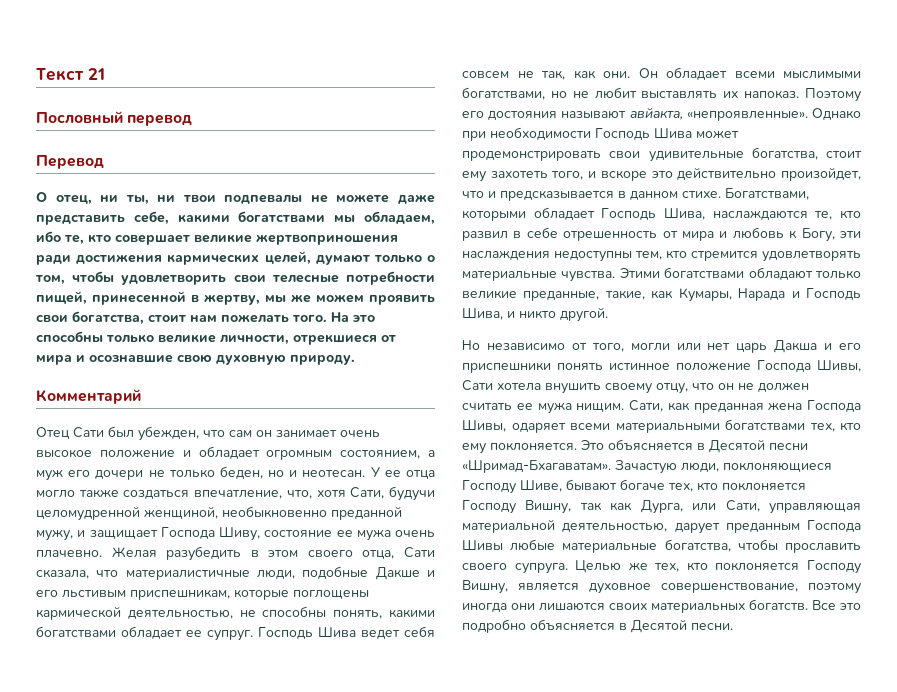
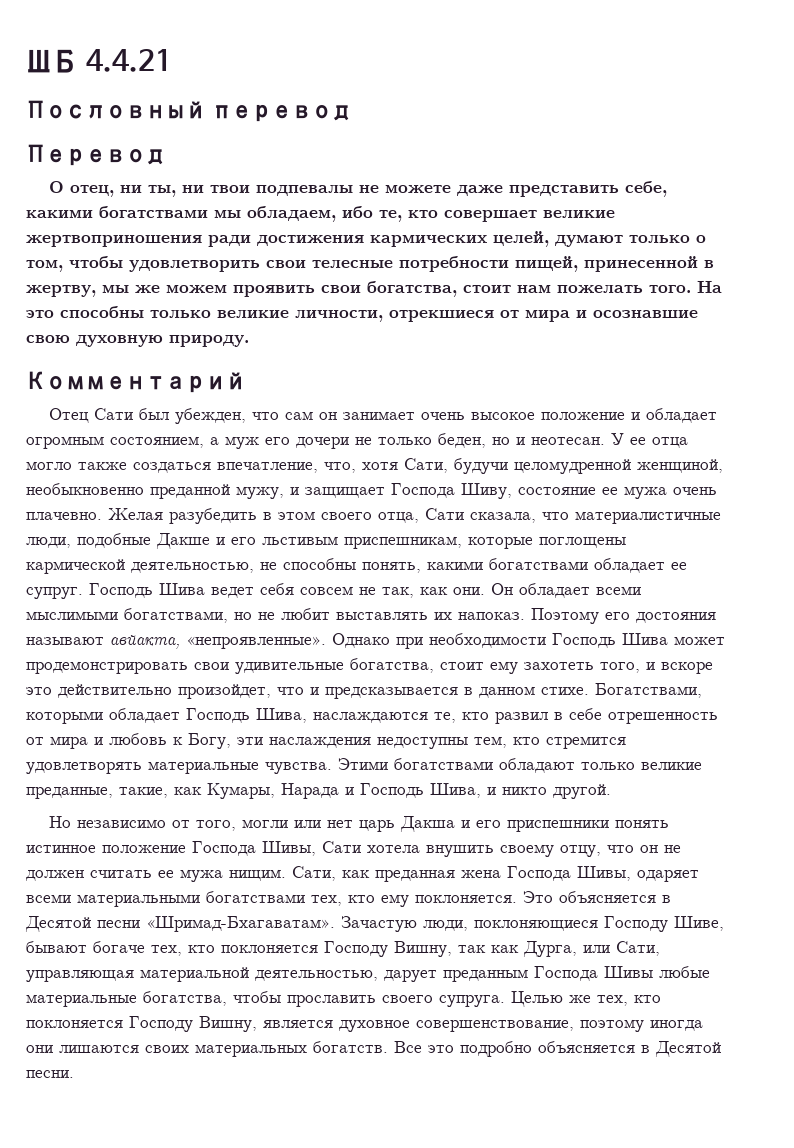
[36,68,105,81] Текст 21 -> [26,49,172,73] ШБ 4.4.21

